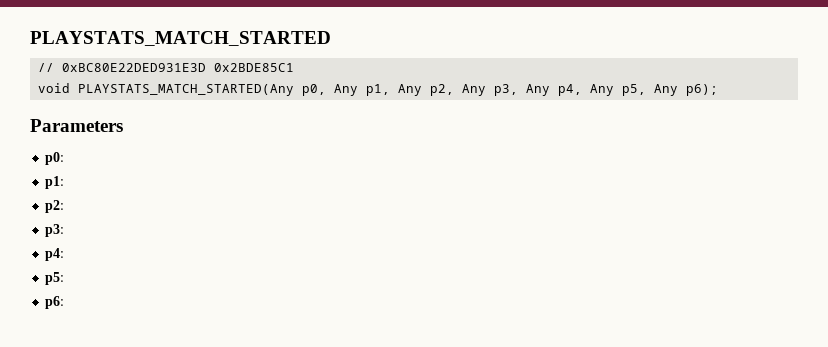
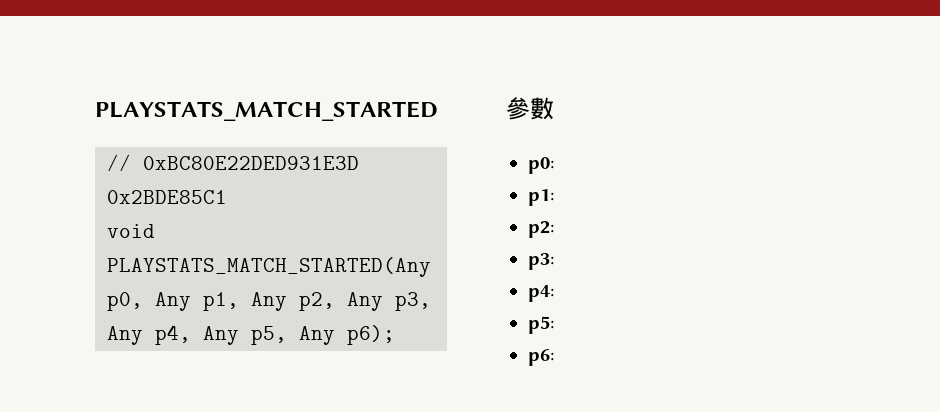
[30,119,123,132] Parameters -> [506,97,554,120] 參數

